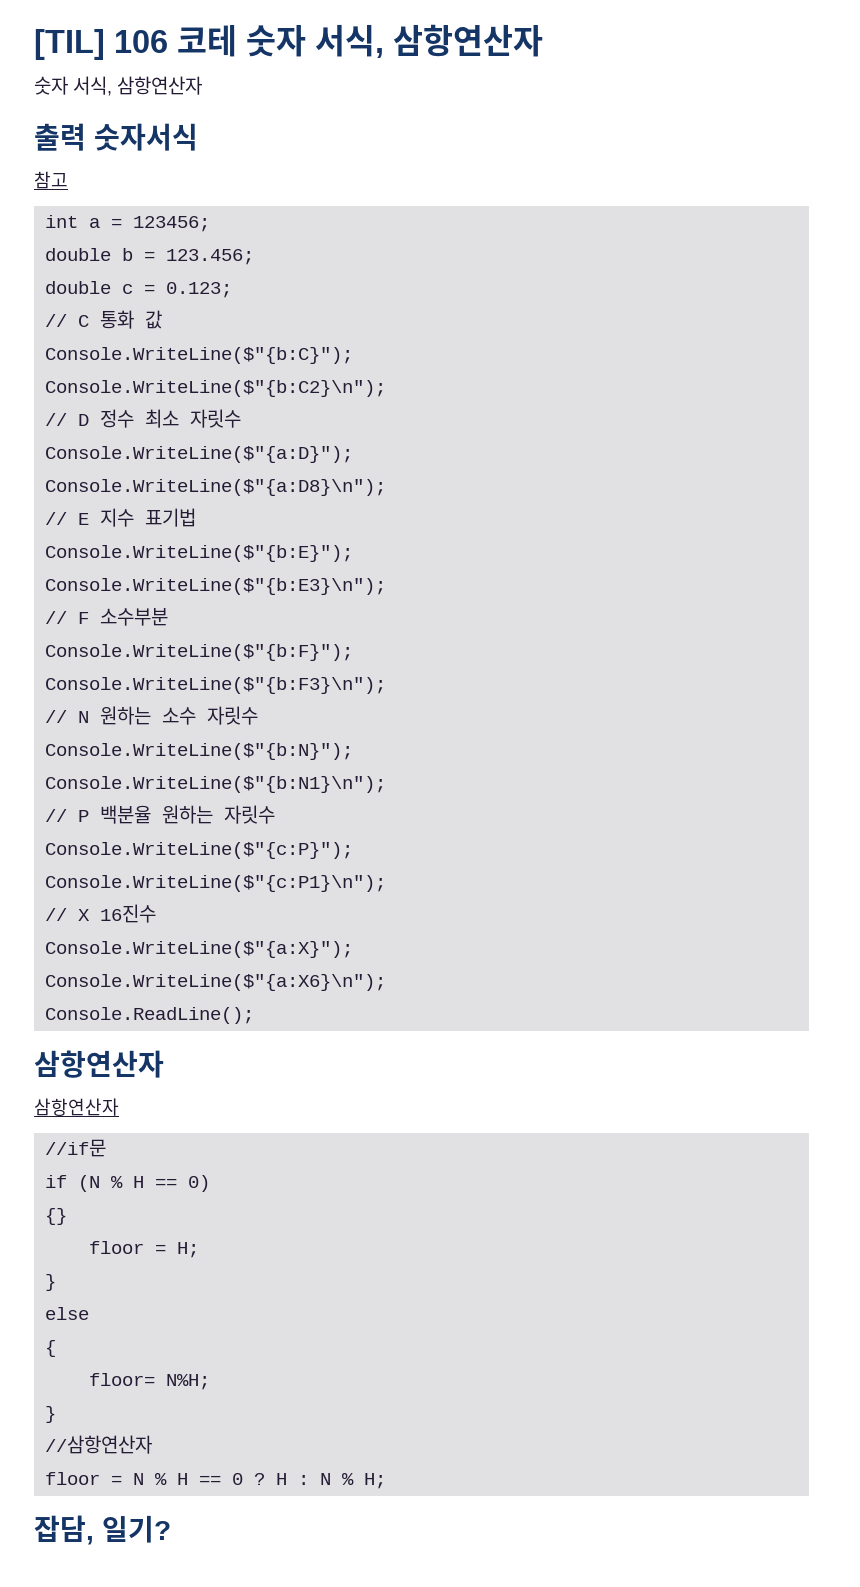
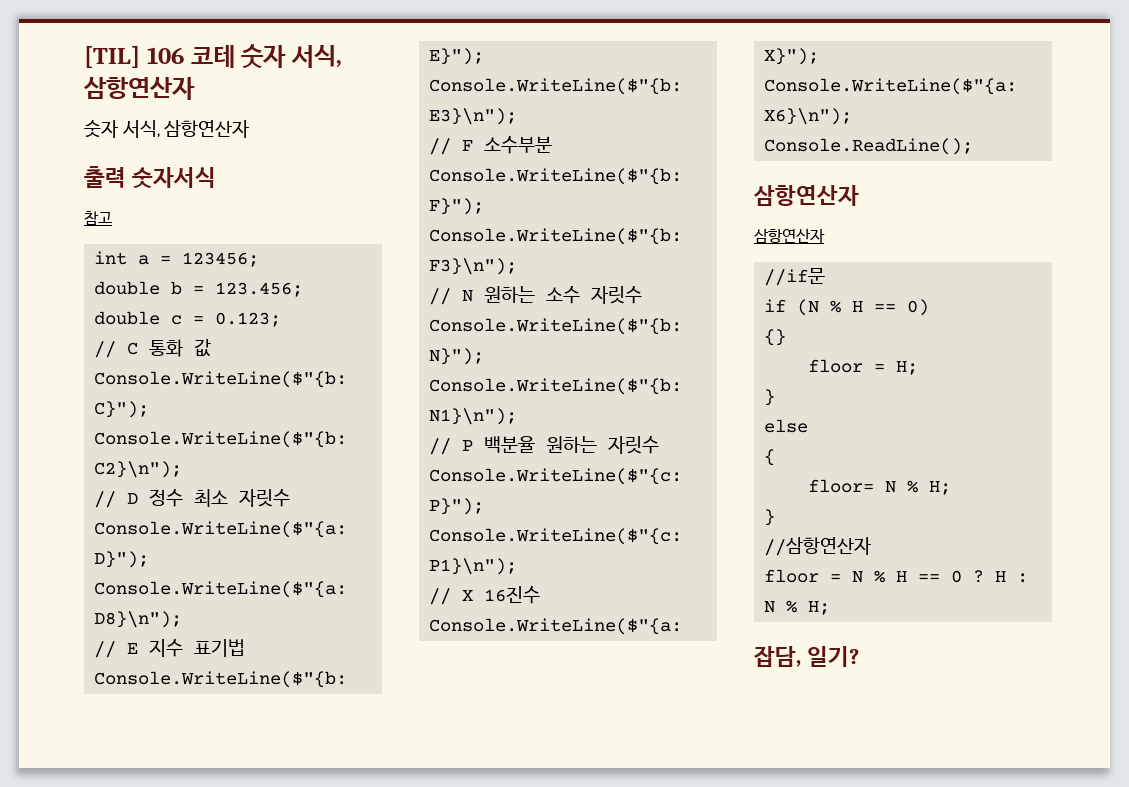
[165,1374,210,1390] N%H; -> [884,480,951,495] N % H;

